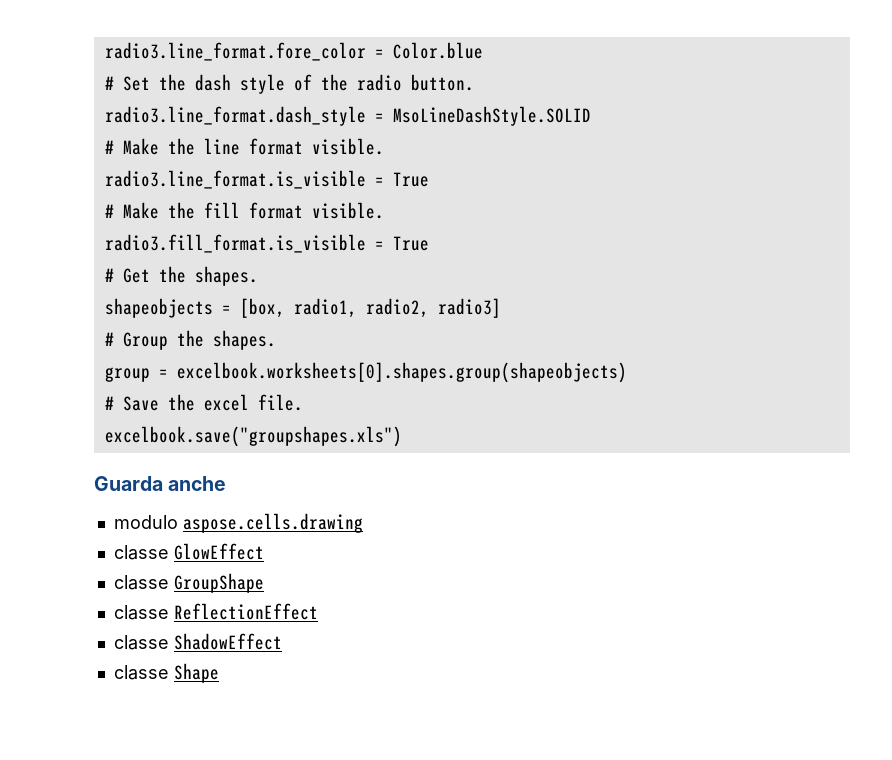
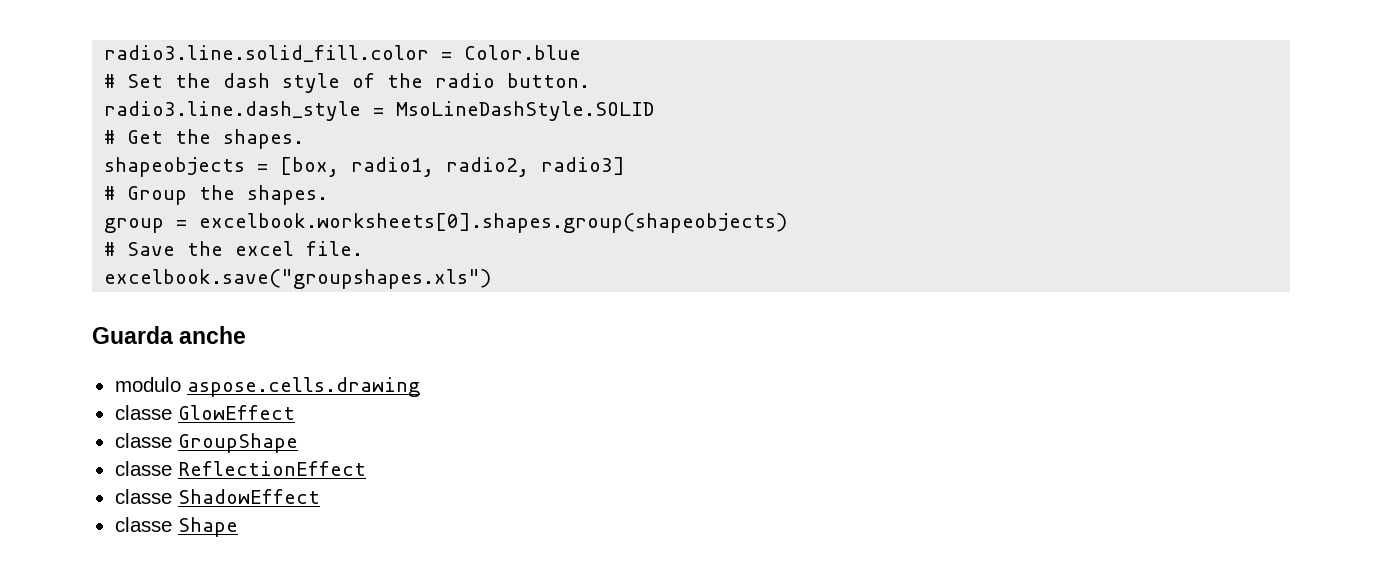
[104,42,366,61] radio3.line_format.fore_color -> [104,45,430,62] radio3.line.solid_fill.color
[104,106,366,126] radio3.line_format.dash_style -> [104,101,362,121] radio3.line.dash_style
[104,138,384,155] [104,170,429,189] [104,202,384,219] [104,234,429,253] // # Make the line format visible. // radio3.line_format.is_visible = True // # Make the fill format visible. // radio3.fill_format.is_visible = True -> (655, 111) none

